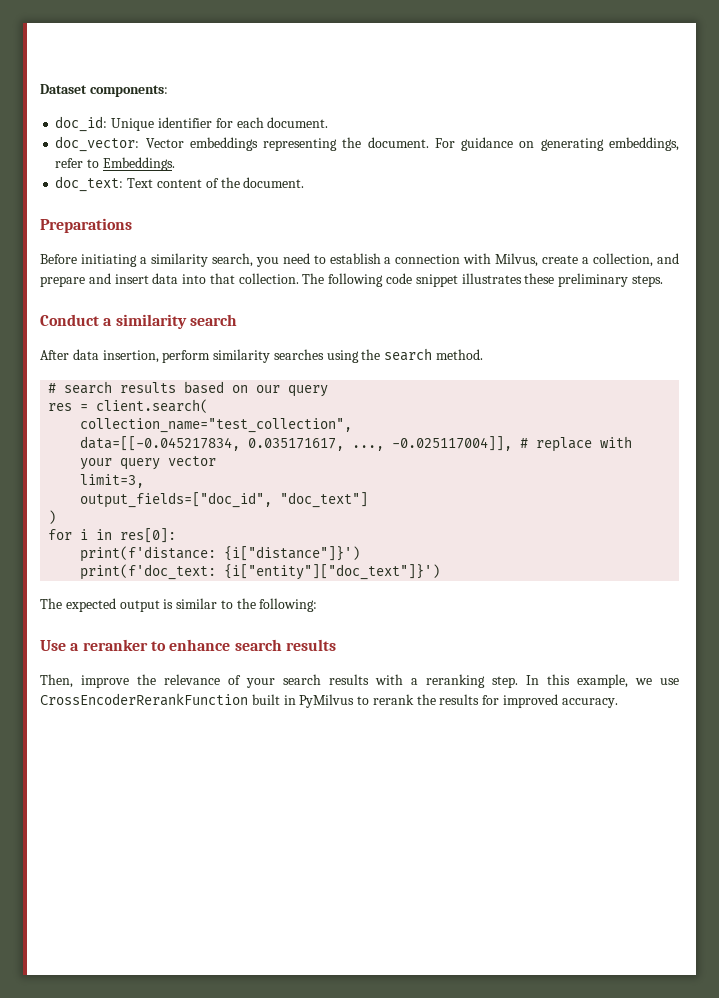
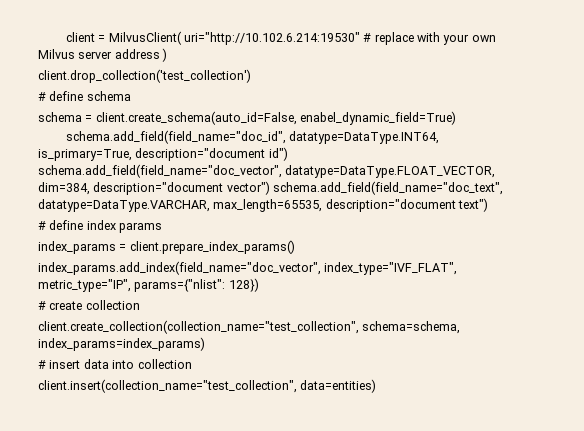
[40,84,168,97] [55,116,329,132] [55,136,679,152] [55,157,175,171] [55,176,305,192] [40,218,132,233] [40,253,679,267] [40,273,663,287] [40,314,237,329] [40,348,484,363] [48,381,329,397] [48,399,209,413] [80,418,353,433] [80,436,633,452] [80,456,217,470] [80,474,145,488] [80,492,369,508] [48,510,57,524] [48,528,177,543] [80,546,361,562] [80,564,441,580] [40,598,318,612] [40,639,336,651] [40,674,679,688] [40,693,618,708] Dataset components: // doc_id: Unique identifier for each document. // doc_vector: Vector embeddings representing the document. For guidance on generating embeddings, refer to Embeddings. // doc_text: Text content of the document. // Preparations // Before initiating a similarity search, you need to establish a connection with Milvus, create a collection, and prepare and insert data into that collection. The following code snippet illustrates these preliminary steps. // Conduct a similarity search // After data insertion, perform similarity searches using the search method. // # search results based on our query // res = client.search( // collection_name="test_collection", // data=[[-0.045217834, 0.035171617, ..., -0.025117004]], # replace with your query vector // limit=3, // output_fields=["doc_id", "doc_text"] // ) // for i in res[0]: // print(f'distance: {i["distance"]}') // print(f'doc_text: {i["entity"]["doc_text"]}') // The expected output is similar to the following: // Use a reranker to enhance search results // Then, improve the relevance of your search results with a reranking step. In this example, we use CrossEncoderRerankFunction built in PyMilvus to rerank the results for improved accuracy. -> [65,31,496,45] [38,48,168,62] [38,69,251,83] [38,91,131,101] [38,111,457,125] [65,130,440,144] [38,147,288,161] [38,164,496,178] [38,181,504,195] [38,198,489,212] [38,220,163,233] [38,240,295,254] [38,261,458,275] [38,278,259,292] [38,300,140,310] [38,320,461,334] [38,337,205,351] [38,359,192,369] [38,379,377,393] client = MilvusClient( uri="http://10.102.6.214:19530" # replace with your own Milvus server address ) // client.drop_collection('test_collection') // # define schema // schema = client.create_schema(auto_id=False, enabel_dynamic_field=True) // schema.add_field(field_name="doc_id", datatype=DataType.INT64, is_primary=True, description="document id") schema.add_field(field_name="doc_vector", datatype=DataType.FLOAT_VECTOR, dim=384, description="document vector") schema.add_field(field_name="doc_text", datatype=DataType.VARCHAR, max_length=65535, description="document text") // # define index params // index_params = client.prepare_index_params() // index_params.add_index(field_name="doc_vector", index_type="IVF_FLAT", metric_type="IP", params={"nlist": 128}) // # create collection // client.create_collection(collection_name="test_collection", schema=schema, index_params=index_params) // # insert data into collection // client.insert(collection_name="test_collection", data=entities)

